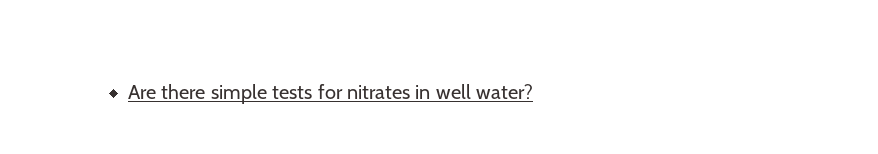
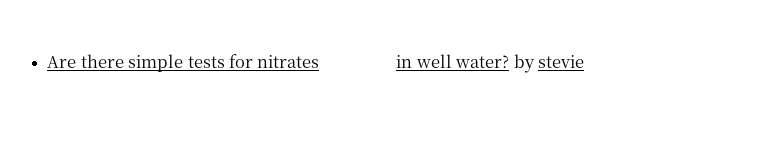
(534, 91) none -> [513,54,584,73] by stevie

